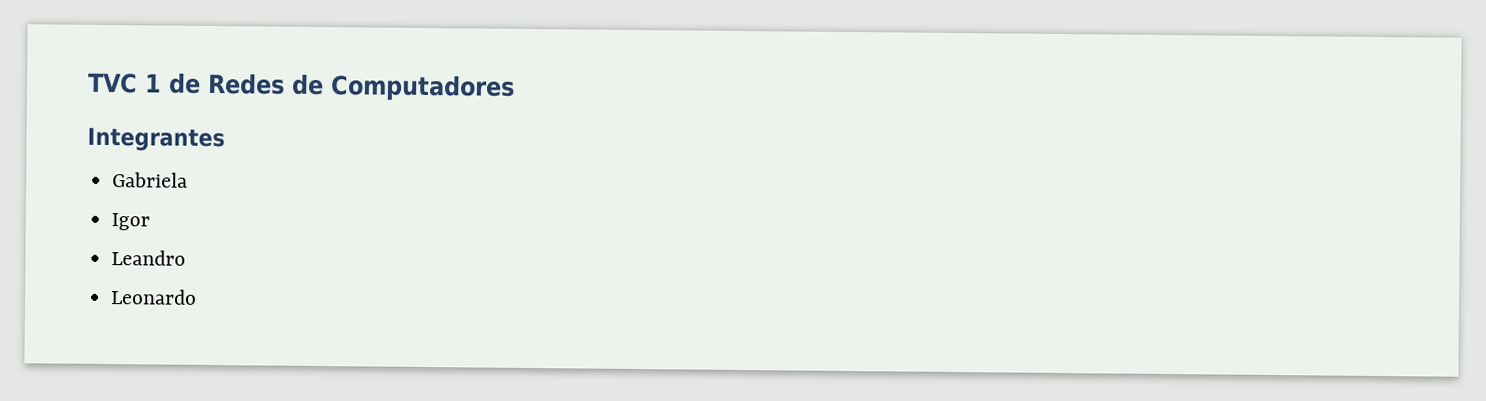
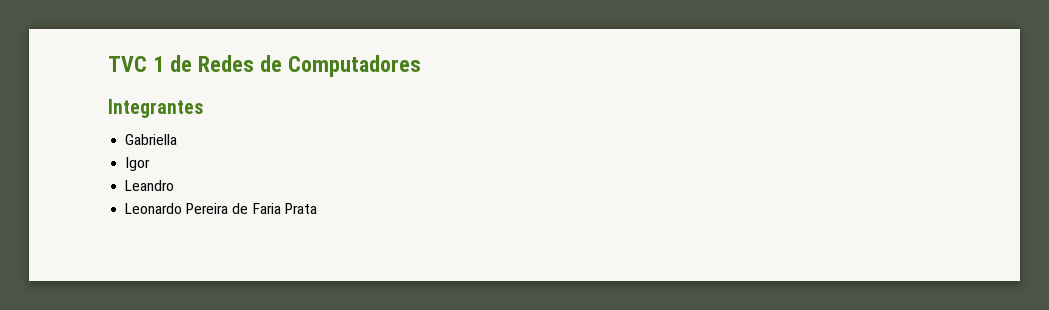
[112,172,189,188] Gabriela -> [125,134,178,145] Gabriella
(198, 297) none -> [186,203,317,214] Pereira de Faria Prata

